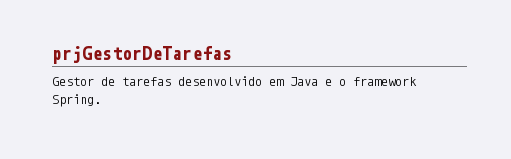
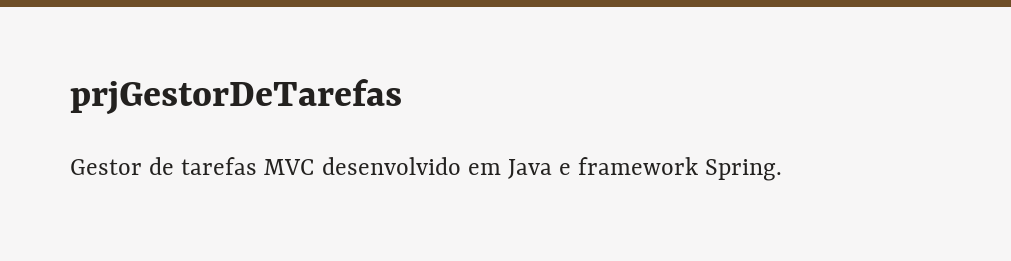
(171, 81) none -> [264,159,315,175] MVC
[339,79,346,86] o -> (572, 169) none

